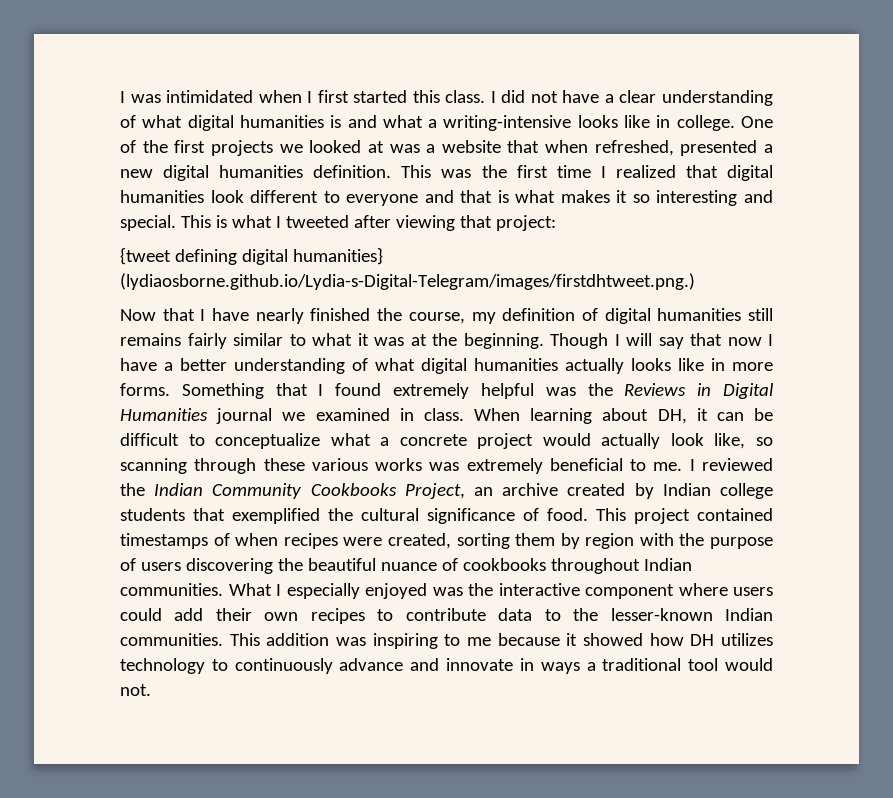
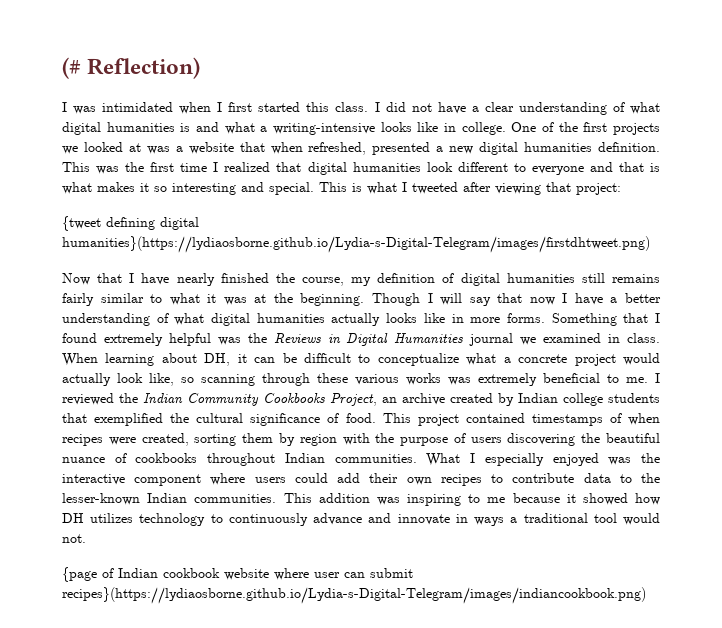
(120, 97) none -> [62,57,201,79] (# Reflection) //
[292,247,383,265] [120,273,695,290] humanities} (lydiaosborne.github.io/Lydia-s-Digital-Telegram/images/firstdhtweet.png.) -> [62,236,650,253] humanities}(https://lydiaosborne.github.io/Lydia-s-Digital-Telegram/images/firstdhtweet.png)
(151, 690) none -> [62,567,413,582] [62,587,646,604] // {page of Indian cookbook website where user can submit recipes}(https://lydiaosborne.github.io/Lydia-s-Digital-Telegram/images/indiancookbook.png)

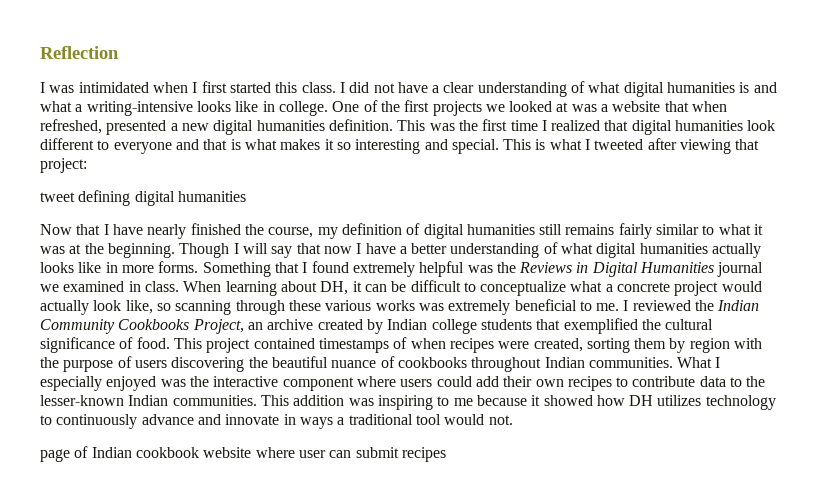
[62,57,201,79] (# Reflection) -> [40,46,119,59] Reflection
[62,216,101,231] {tweet -> [40,192,75,202] tweet
[62,236,650,253] humanities}(https://lydiaosborne.github.io/Lydia-s-Digital-Telegram/images/firstdhtweet.png) -> [177,191,246,202] humanities
[62,567,97,582] {page -> [40,449,70,462] page
[62,587,646,604] recipes}(https://lydiaosborne.github.io/Lydia-s-Digital-Telegram/images/indiancookbook.png) -> [401,447,446,462] recipes

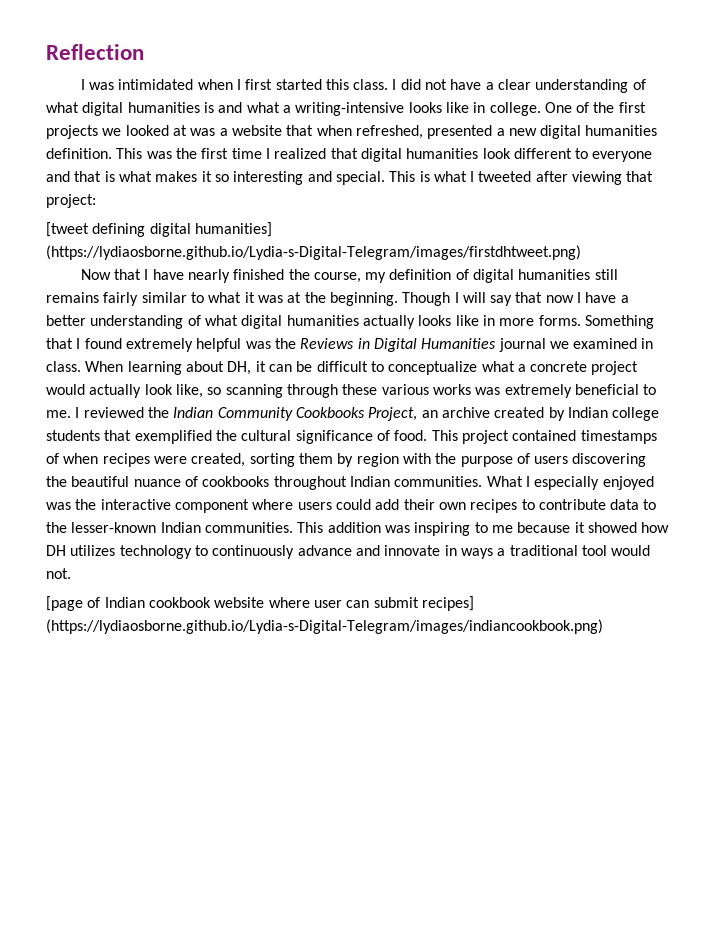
[40,192,75,202] tweet -> [46,222,89,237] [tweet
[177,191,246,202] humanities -> [194,222,272,237] [46,245,581,260] humanities] (https://lydiaosborne.github.io/Lydia-s-Digital-Telegram/images/firstdhtweet.png)
[40,449,70,462] page -> [46,596,83,611] [page
[401,447,446,462] recipes -> [421,596,474,611] [46,619,603,634] recipes] (https://lydiaosborne.github.io/Lydia-s-Digital-Telegram/images/indiancookbook.png)

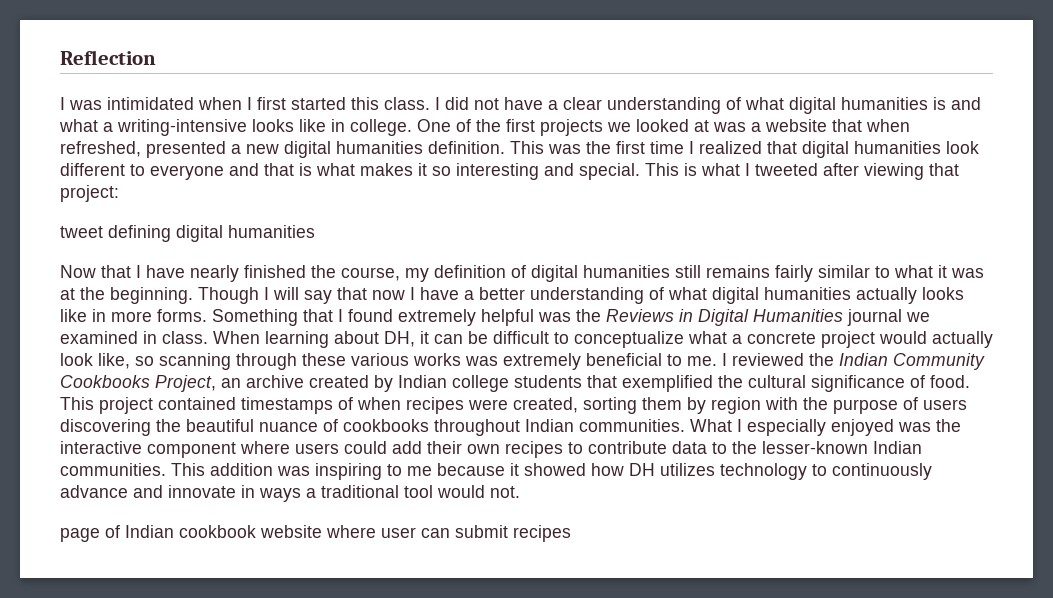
[46,222,89,237] [tweet -> [60,226,103,238] tweet
[194,222,272,237] [46,245,581,260] humanities] (https://lydiaosborne.github.io/Lydia-s-Digital-Telegram/images/firstdhtweet.png) -> [228,225,315,238] humanities
[46,596,83,611] [page -> [60,528,100,542] page
[421,596,474,611] [46,619,603,634] recipes] (https://lydiaosborne.github.io/Lydia-s-Digital-Telegram/images/indiancookbook.png) -> [513,525,571,542] recipes

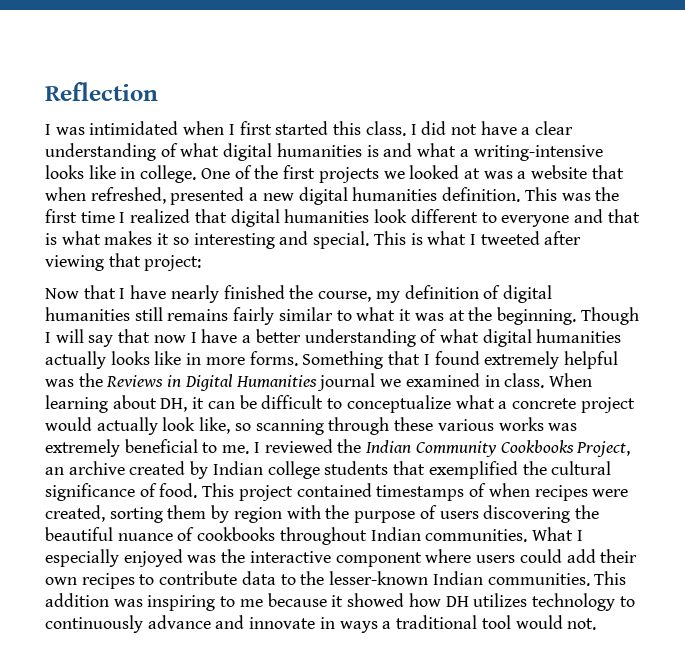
[60,225,315,242] // tweet defining digital humanities -> (202, 263) none
[60,525,571,542] // page of Indian cookbook website where user can submit recipes -> (597, 624) none

